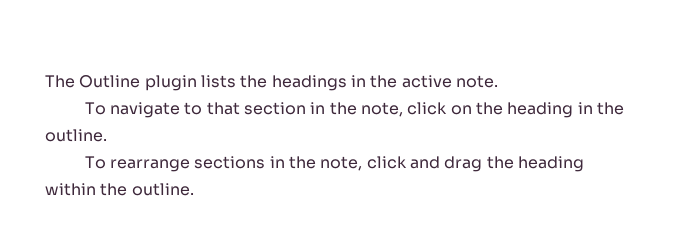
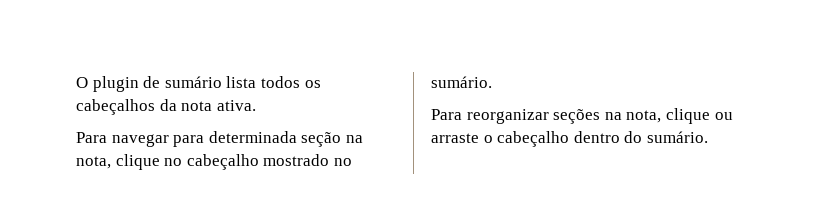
[45,75,498,91] [84,102,624,118] [45,129,107,142] [84,156,584,172] [45,183,194,196] The Outline plugin lists the headings in the active note. // To navigate to that section in the note, click on the heading in the outline. // To rearrange sections in the note, click and drag the heading within the outline. -> [76,76,321,92] [76,99,256,115] [76,131,363,147] [76,154,352,170] [431,76,492,88] [431,108,733,124] [431,131,708,147] O plugin de sumário lista todos os cabeçalhos da nota ativa. // Para navegar para determinada seção na nota, clique no cabeçalho mostrado no sumário. // Para reorganizar seções na nota, clique ou arraste o cabeçalho dentro do sumário.

